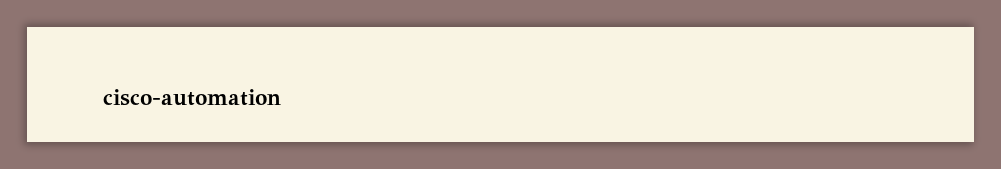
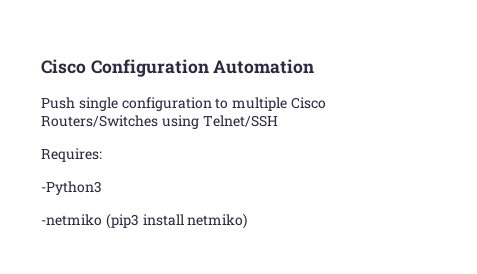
[103,89,281,106] cisco-automation -> [41,59,315,77] [41,97,326,111] [41,115,278,129] [41,148,102,162] [41,181,102,195] [41,213,248,229] Cisco Configuration Automation // Push single configuration to multiple Cisco Routers/Switches using Telnet/SSH // Requires: // -Python3 // -netmiko (pip3 install netmiko)

